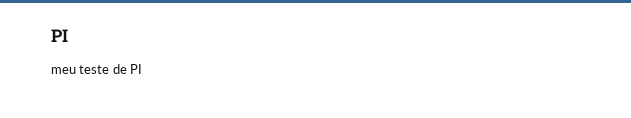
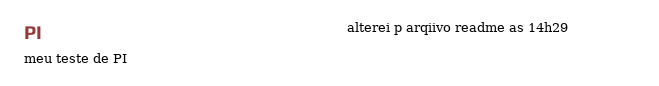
(143, 69) none -> [347,22,568,35] // alterei p arqiivo readme as 14h29

